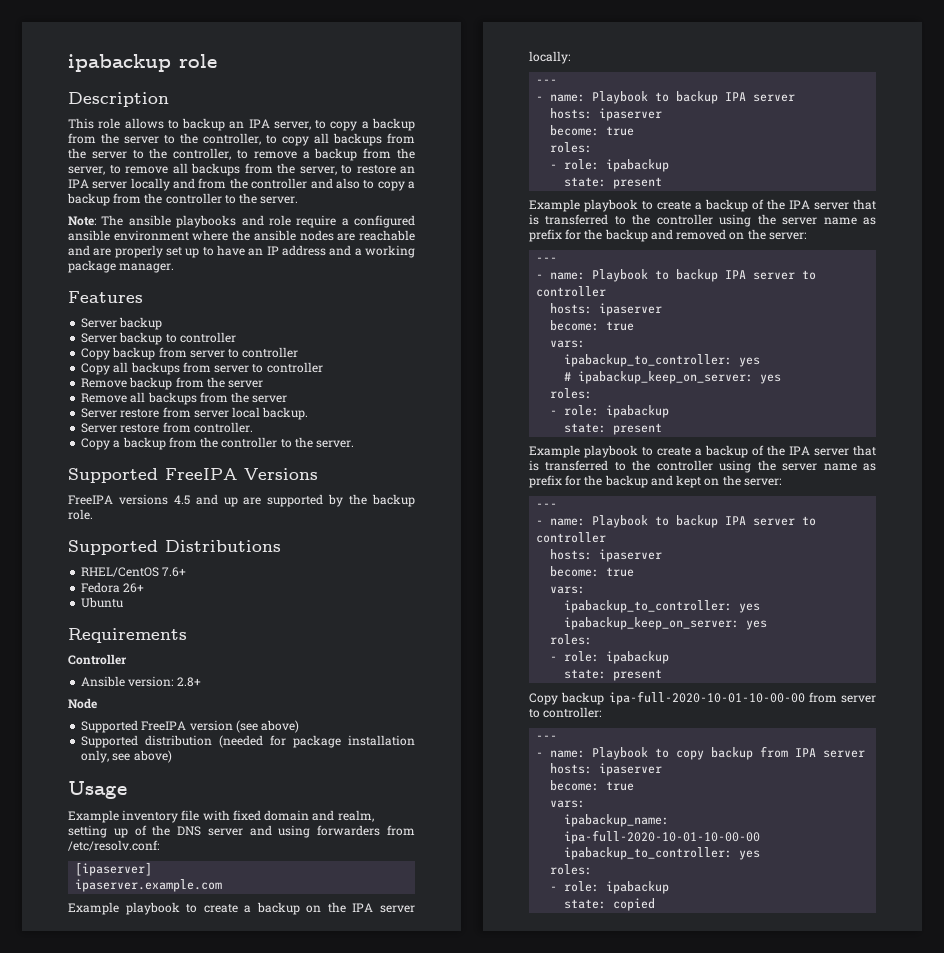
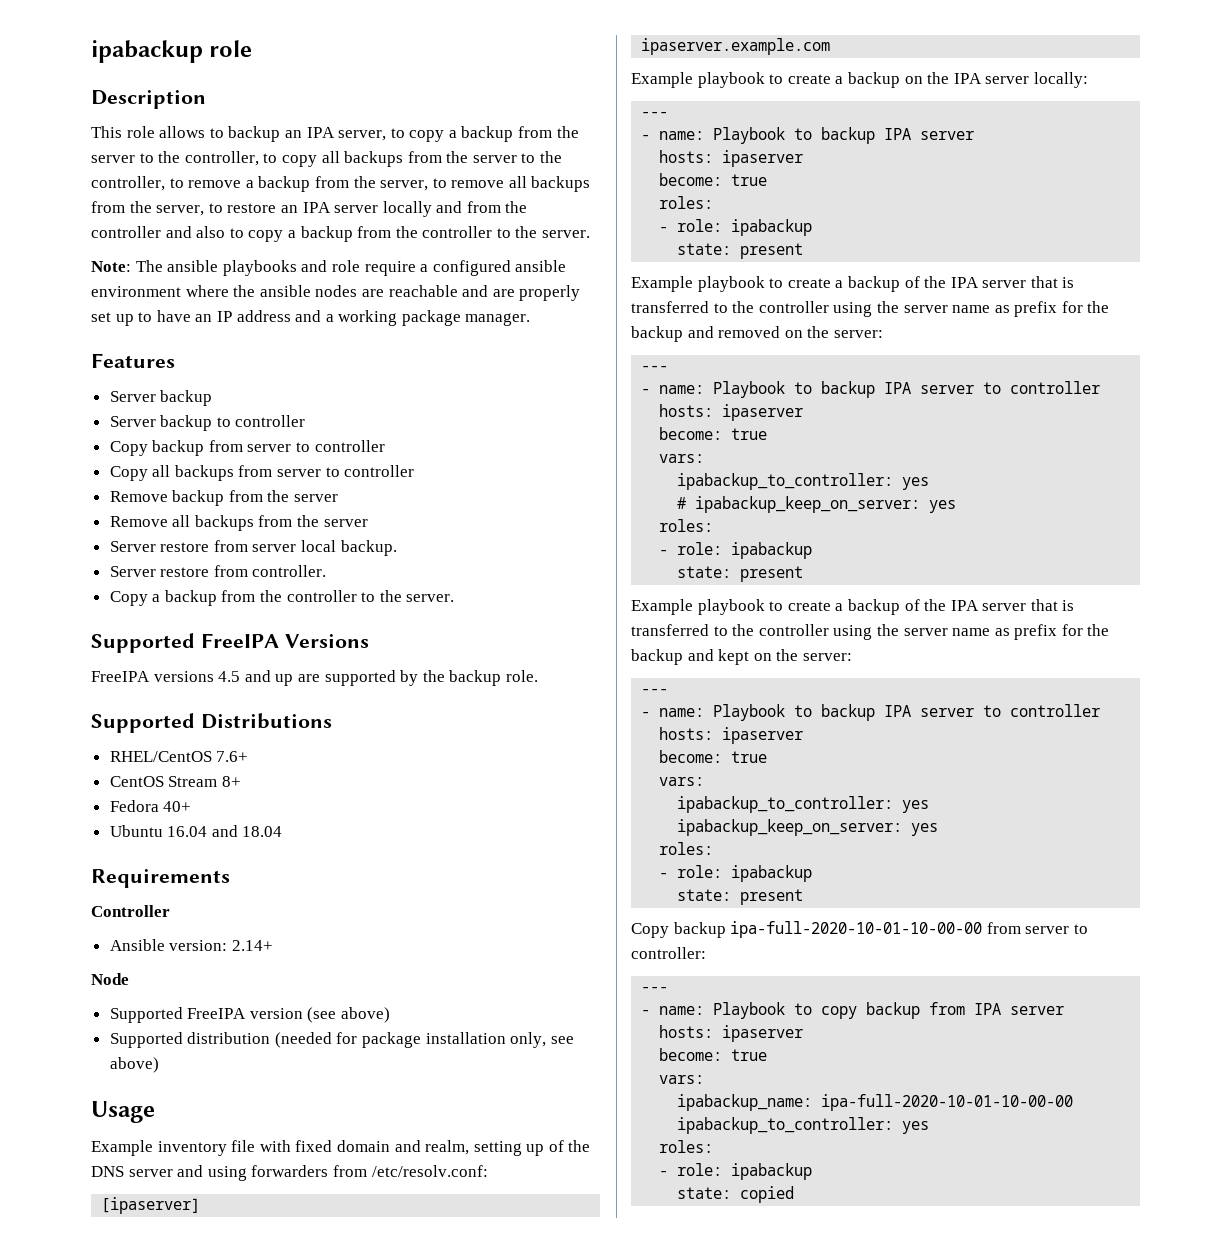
(187, 572) none -> [109,776,241,787] // CentOS Stream 8+
[123,583,145,593] 26+ -> [163,801,192,812] 40+
(124, 602) none -> [167,825,283,837] 16.04 and 18.04
[176,677,201,687] 2.8+ -> [231,940,273,951] 2.14+

